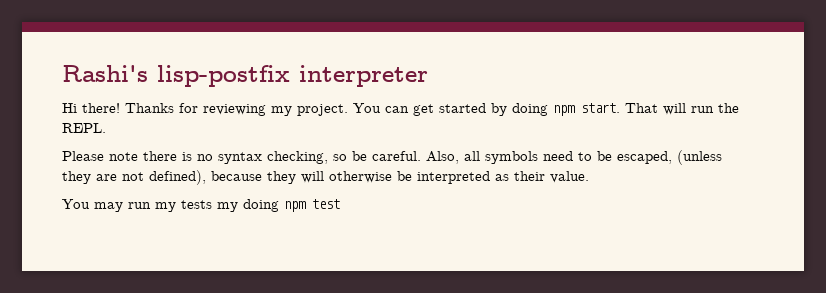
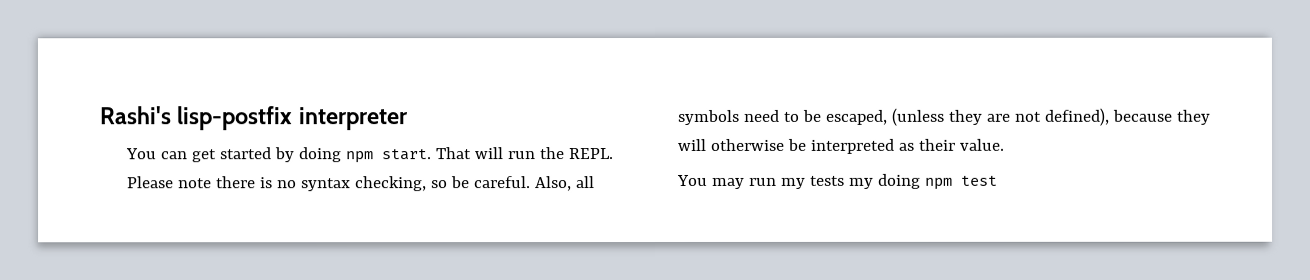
[62,103,348,116] Hi there! Thanks for reviewing my project. -> (408, 119) none

